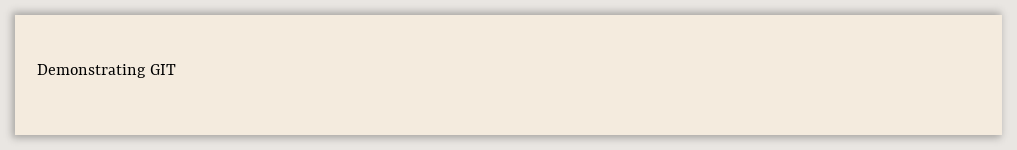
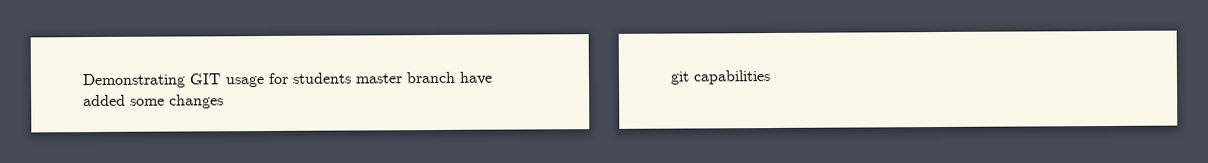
(176, 69) none -> [225,71,493,88] [83,94,224,109] [670,70,771,85] usage for students master branch have added some changes // git capabilities

